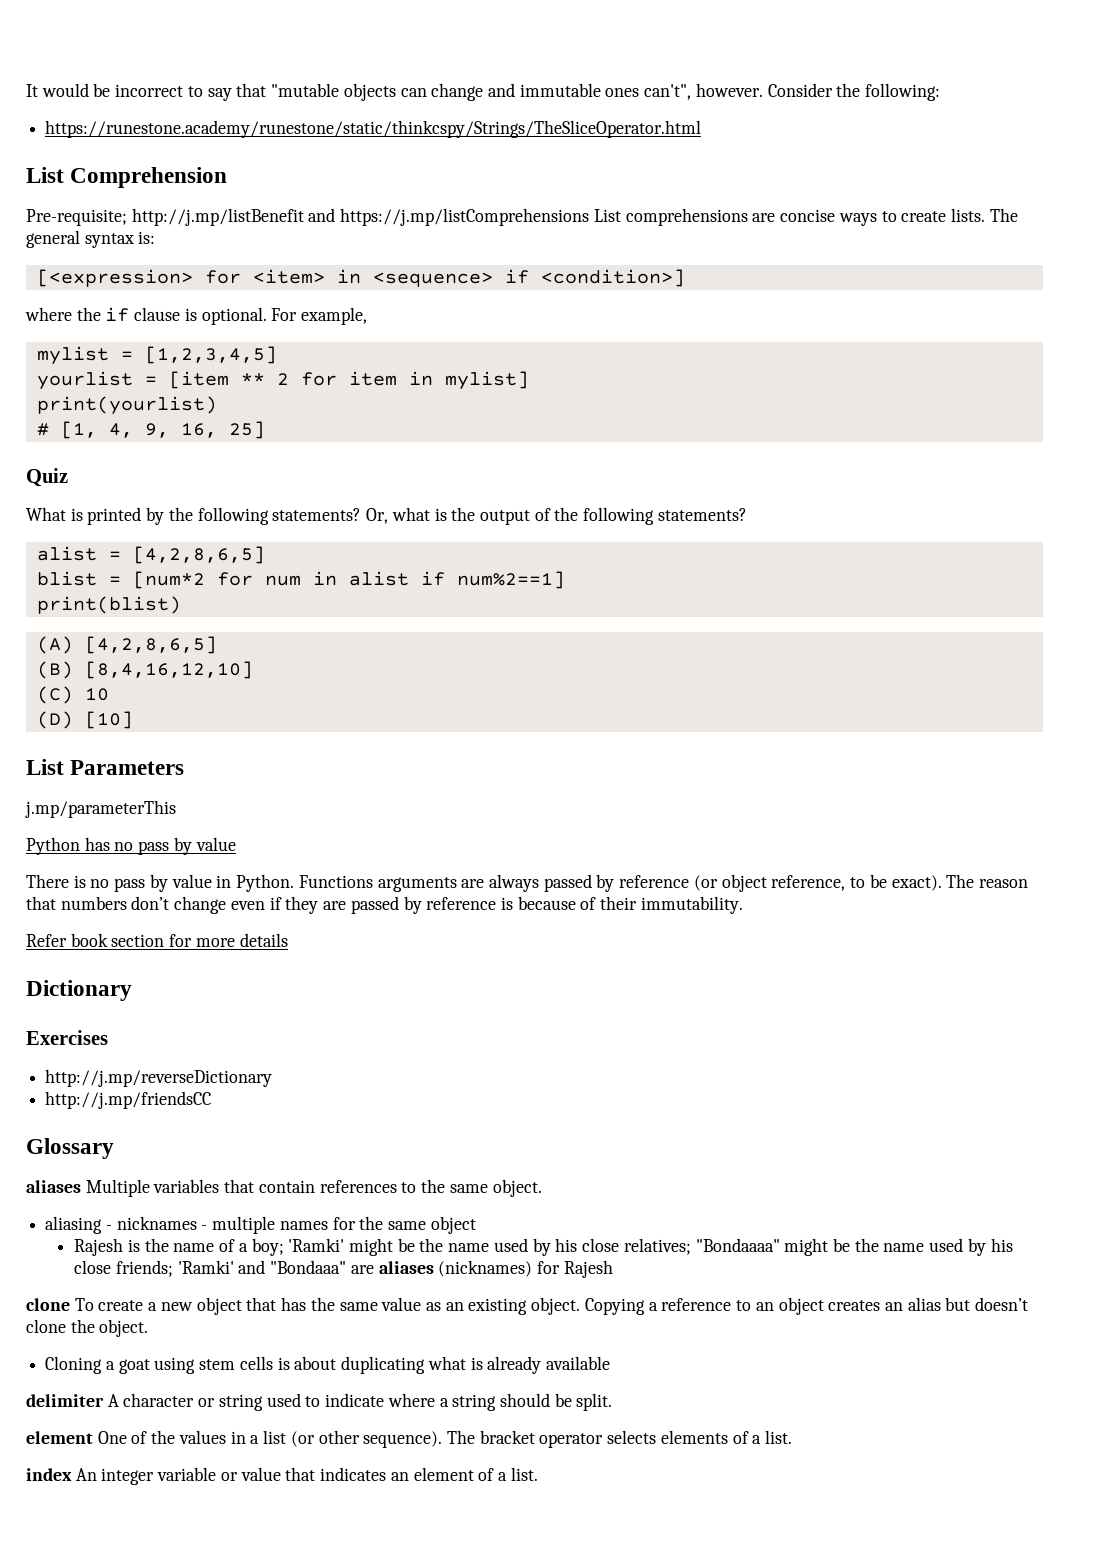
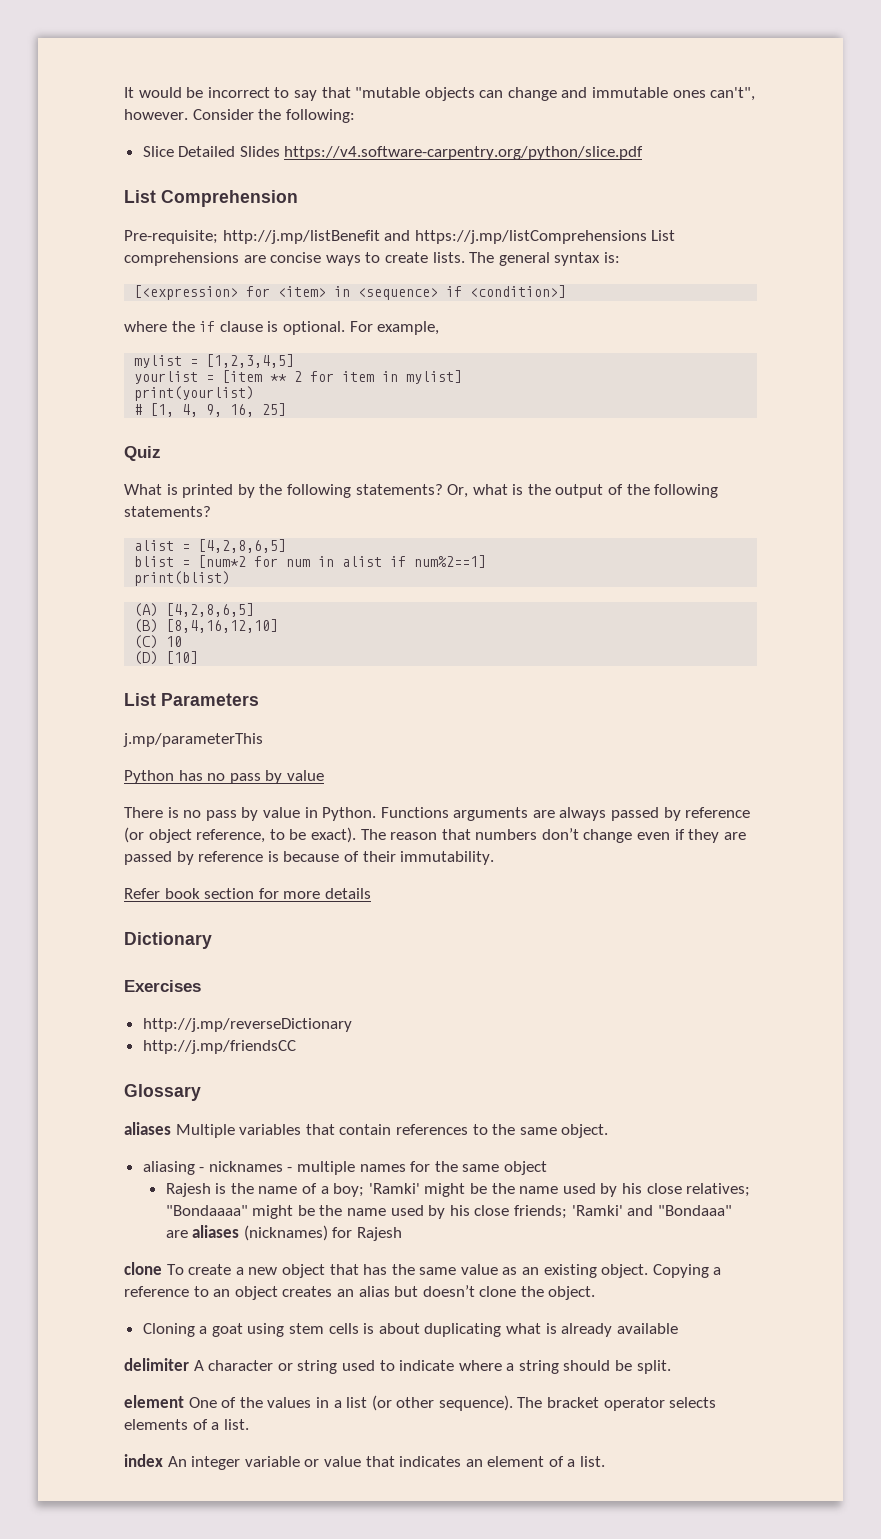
[45,120,702,138] https://runestone.academy/runestone/static/thinkcspy/Strings/TheSliceOperator.html -> [142,146,644,160] Slice Detailed Slides https://v4.software-carpentry.org/python/slice.pdf

